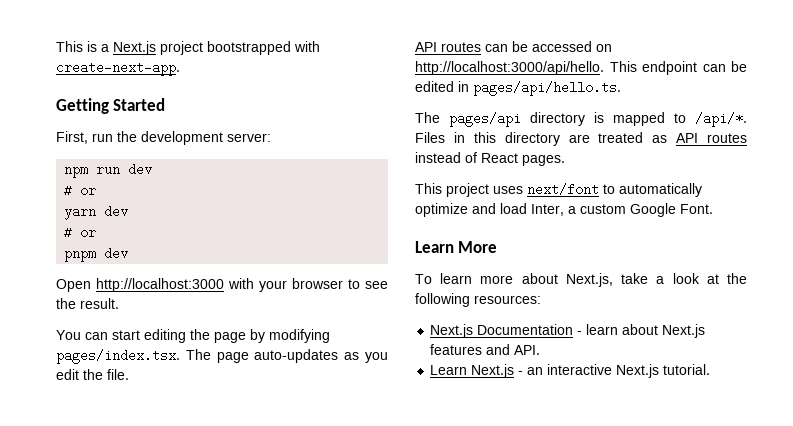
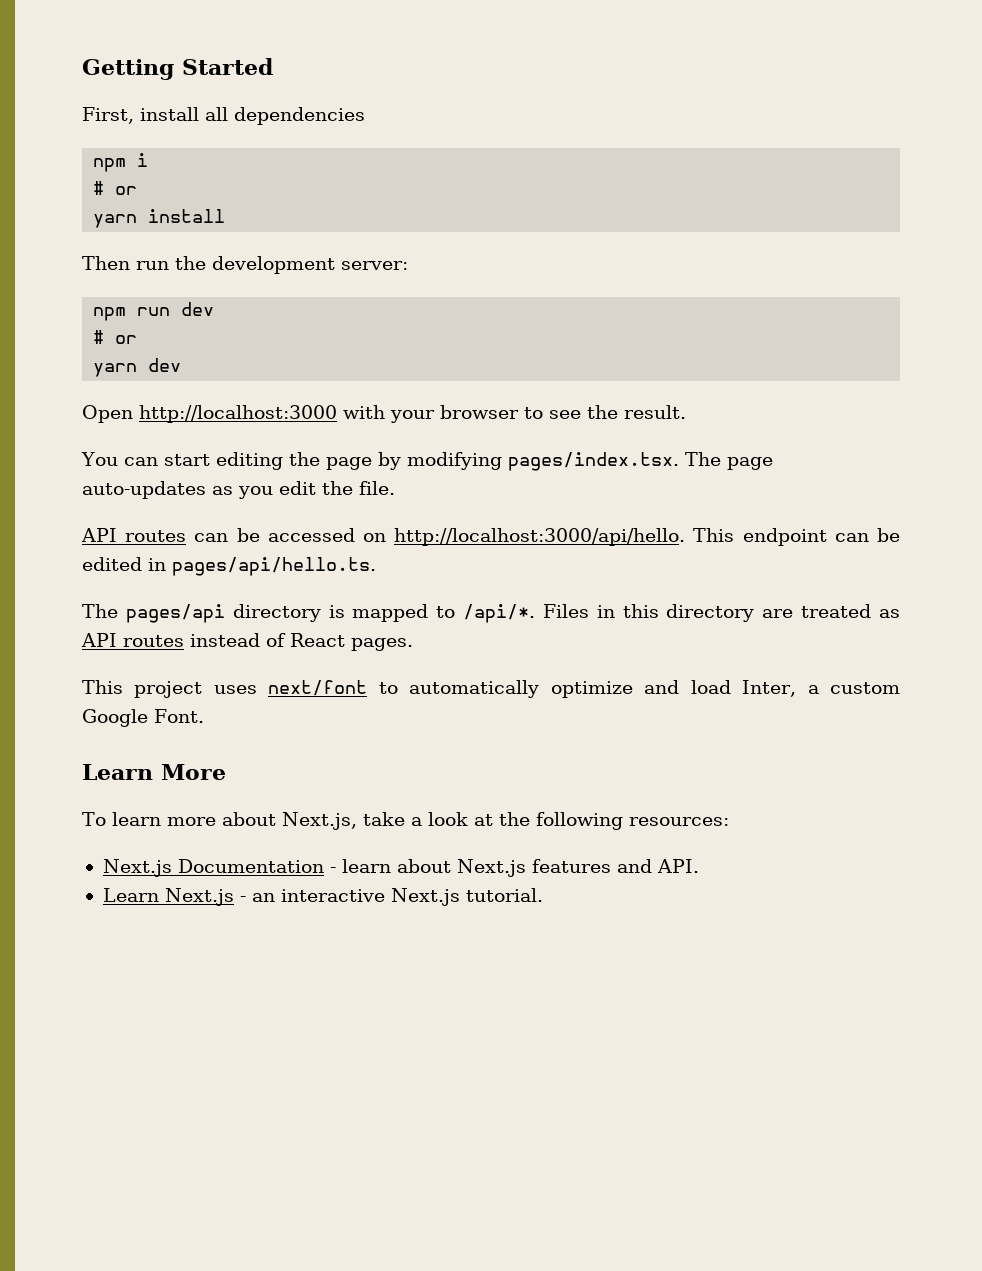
[56,41,320,55] [56,61,180,76] [56,98,166,114] [56,131,88,144] This is a Next.js project bootstrapped with create-next-app. // Getting Started // First, -> [82,58,273,80] [82,107,365,125] [93,153,149,172] [93,181,138,195] [93,209,226,228] [82,256,130,270] Getting Started // First, install all dependencies // npm i // # or // yarn install // Then
[64,226,97,239] [64,247,129,262] // # or // pnpm dev -> (182, 365) none

